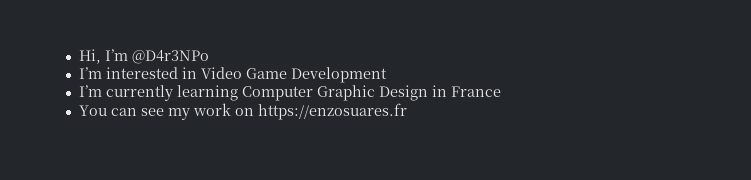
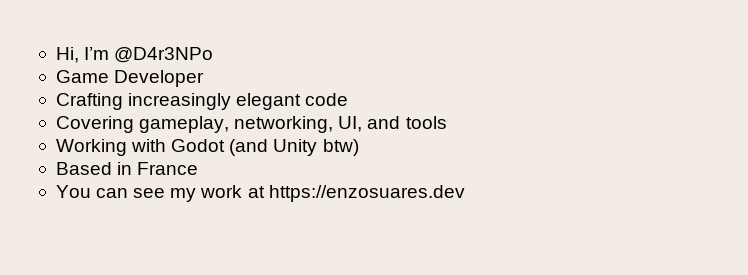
[78,67,387,83] [78,85,428,101] I’m interested in Video Game Development // I’m currently learning Computer Graphic Design -> [55,70,205,87] [55,93,349,110] [55,116,447,133] [55,139,359,156] [55,162,112,175] Game Developer // Crafting increasingly elegant code // Covering gameplay, networking, UI, and tools // Working with Godot (and Unity btw) // Based
[234,103,407,120] on https://enzosuares.fr -> [247,185,465,202] at https://enzosuares.dev

